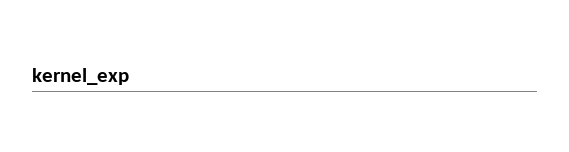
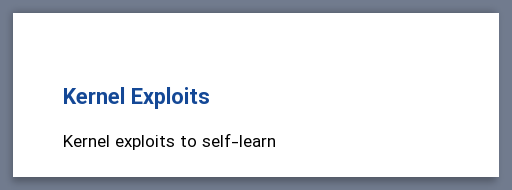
[32,68,129,85] kernel_exp -> [63,87,210,109] [63,133,276,150] Kernel Exploits // Kernel exploits to self-learn

